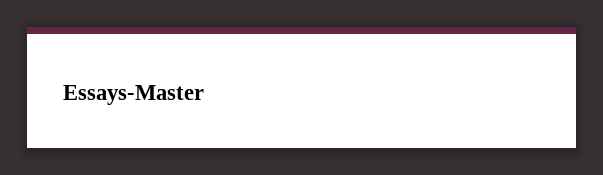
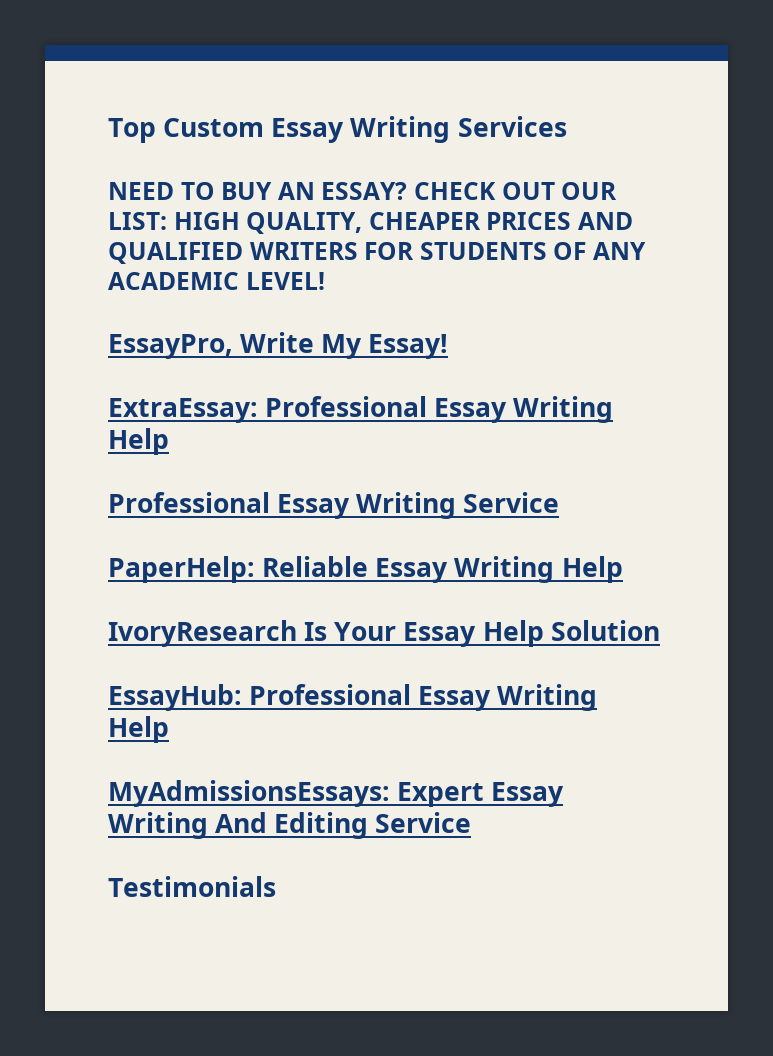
[63,85,204,105] Essays-Master -> [108,116,567,143] [108,182,618,200] [108,212,634,234] [108,242,647,264] [108,272,325,290] [108,332,449,359] [108,396,614,423] [108,428,169,455] [108,492,560,519] [108,556,623,583] [108,620,660,647] [108,684,598,711] [108,716,169,743] [108,780,565,807] [108,812,472,839] [108,876,276,897] Top Custom Essay Writing Services // NEED TO BUY AN ESSAY? CHECK OUT OUR LIST: HIGH QUALITY, CHEAPER PRICES AND QUALIFIED WRITERS FOR STUDENTS OF ANY ACADEMIC LEVEL! // EssayPro, Write My Essay! // ExtraEssay: Professional Essay Writing Help // Professional Essay Writing Service // PaperHelp: Reliable Essay Writing Help // IvoryResearch Is Your Essay Help Solution // EssayHub: Professional Essay Writing Help // MyAdmissionsEssays: Expert Essay Writing And Editing Service // Testimonials

